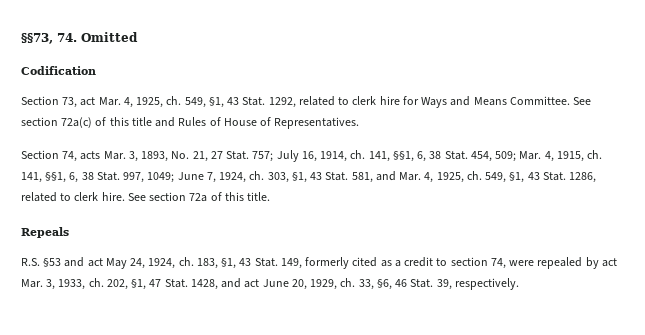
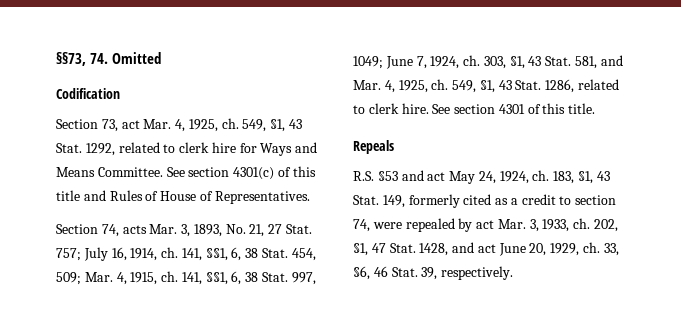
[61,117,93,128] 72a(c) -> [233,167,275,180] 4301(c)
[189,193,208,202] 72a -> [498,104,525,114] 4301

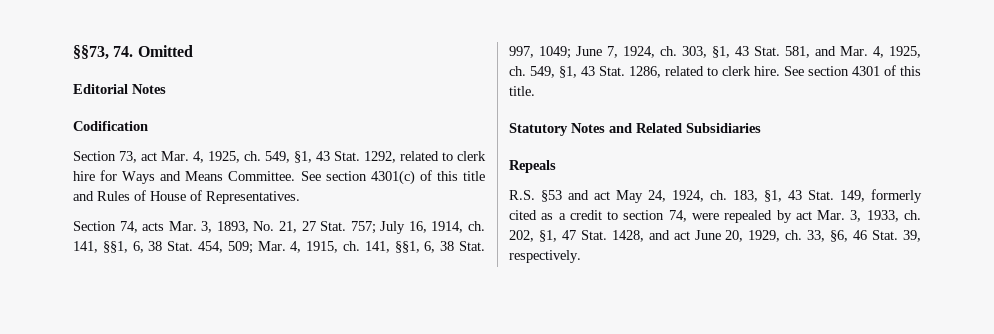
(162, 58) none -> [73,84,166,94] // Editorial Notes
(596, 108) none -> [509,123,761,136] // Statutory Notes and Related Subsidiaries

